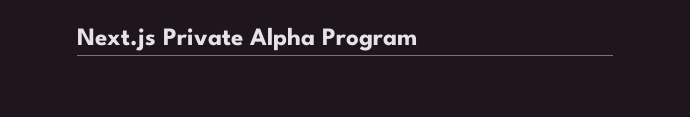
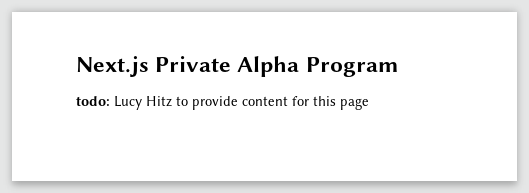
(417, 39) none -> [76,96,369,110] // todo: Lucy Hitz to provide content for this page

